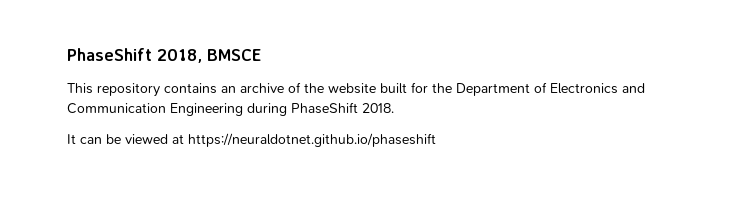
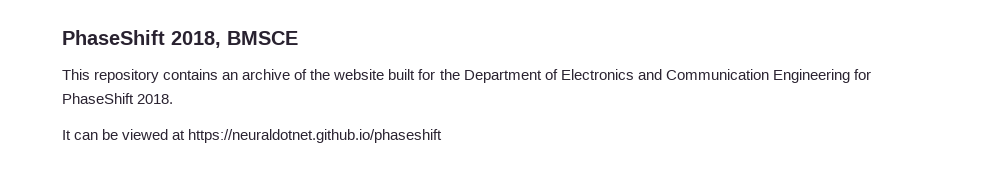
[247,103,287,116] during -> [853,69,871,80] for

